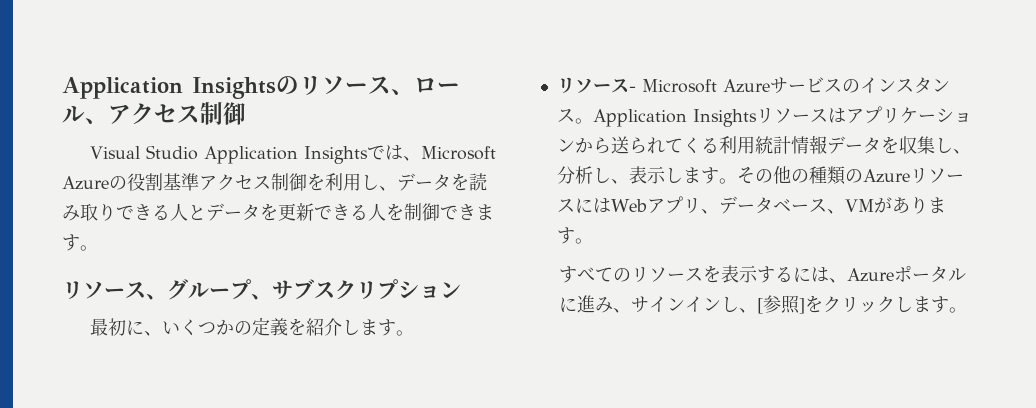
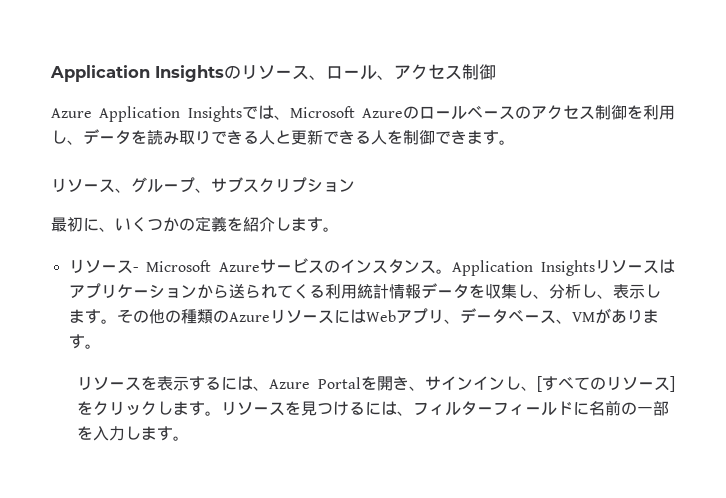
[89,145,198,160] Visual Studio -> [51,108,92,118] Azure
[127,173,199,191] 役割基準 -> [418,106,531,120] ロールベースの
[206,203,278,221] データを -> (291, 137) none
[558,266,631,283] すべての -> (101, 346) none
[893,266,966,283] [558,295,613,313] ポータルに進み -> [317,376,409,391] Portalを開き
[762,295,800,314] 参照 -> [541,376,670,391] すべてのリソース
(967, 310) none -> [220,400,669,416] [76,426,189,441] リソースを見つけるには、フィルターフィールドに名前の一部を入力します。

